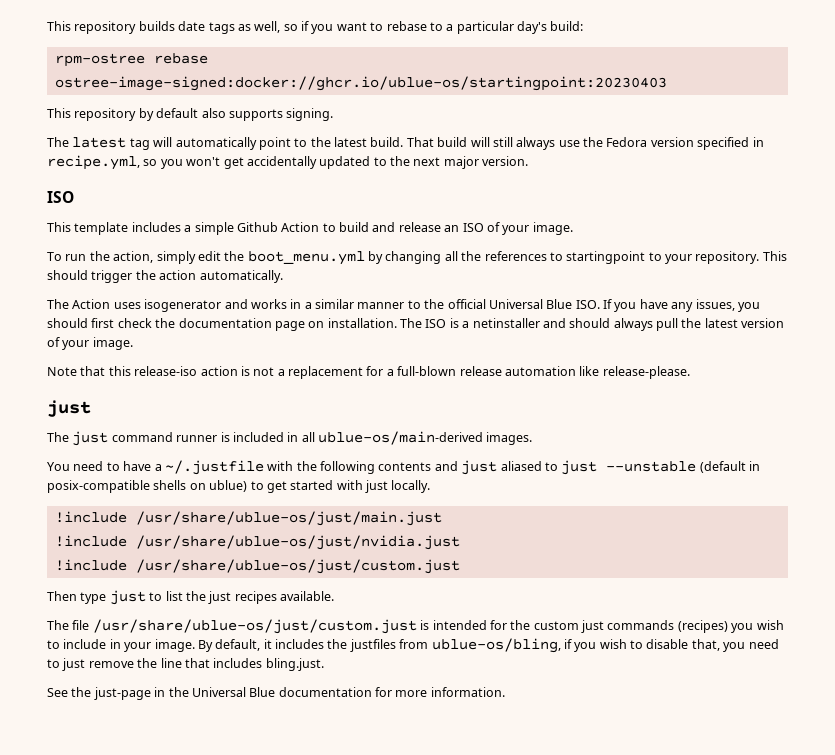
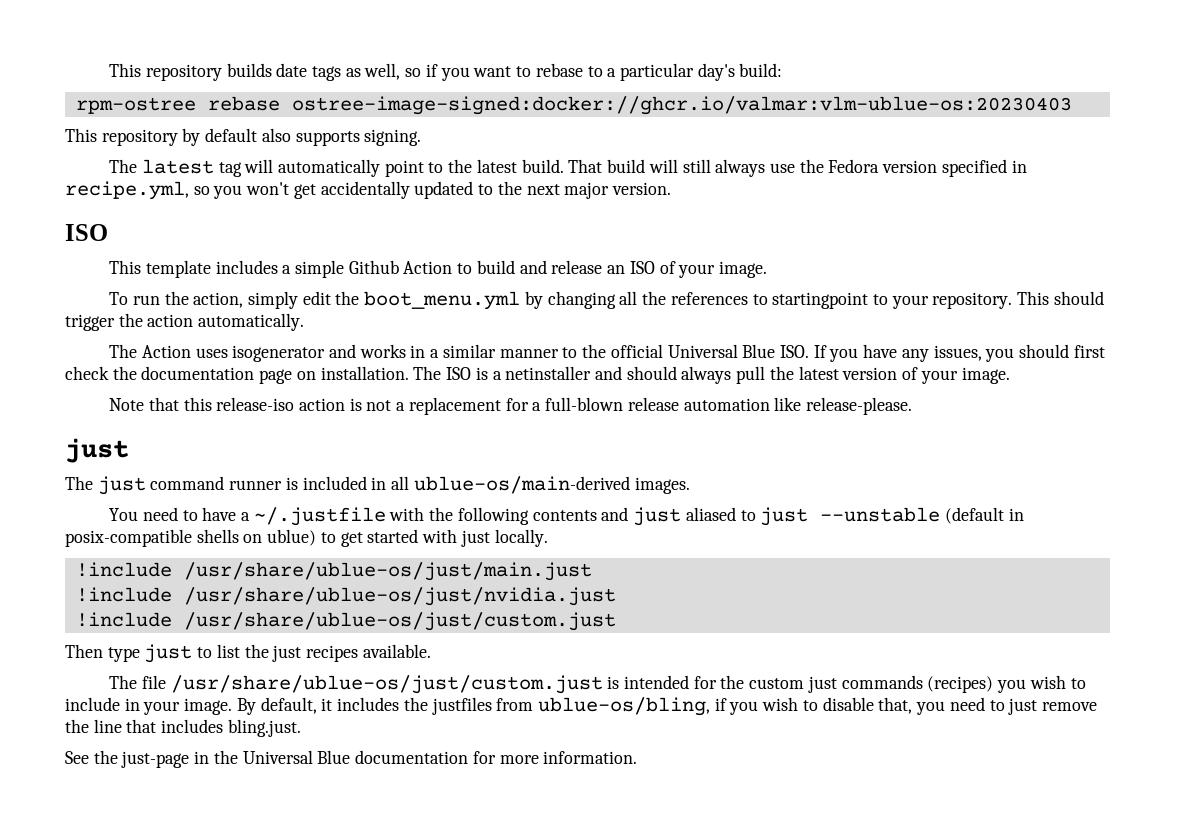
[54,76,667,91] ostree-image-signed:docker://ghcr.io/ublue-os/startingpoint:20230403 -> [291,96,1072,115] ostree-image-signed:docker://ghcr.io/valmar:vlm-ublue-os:20230403

